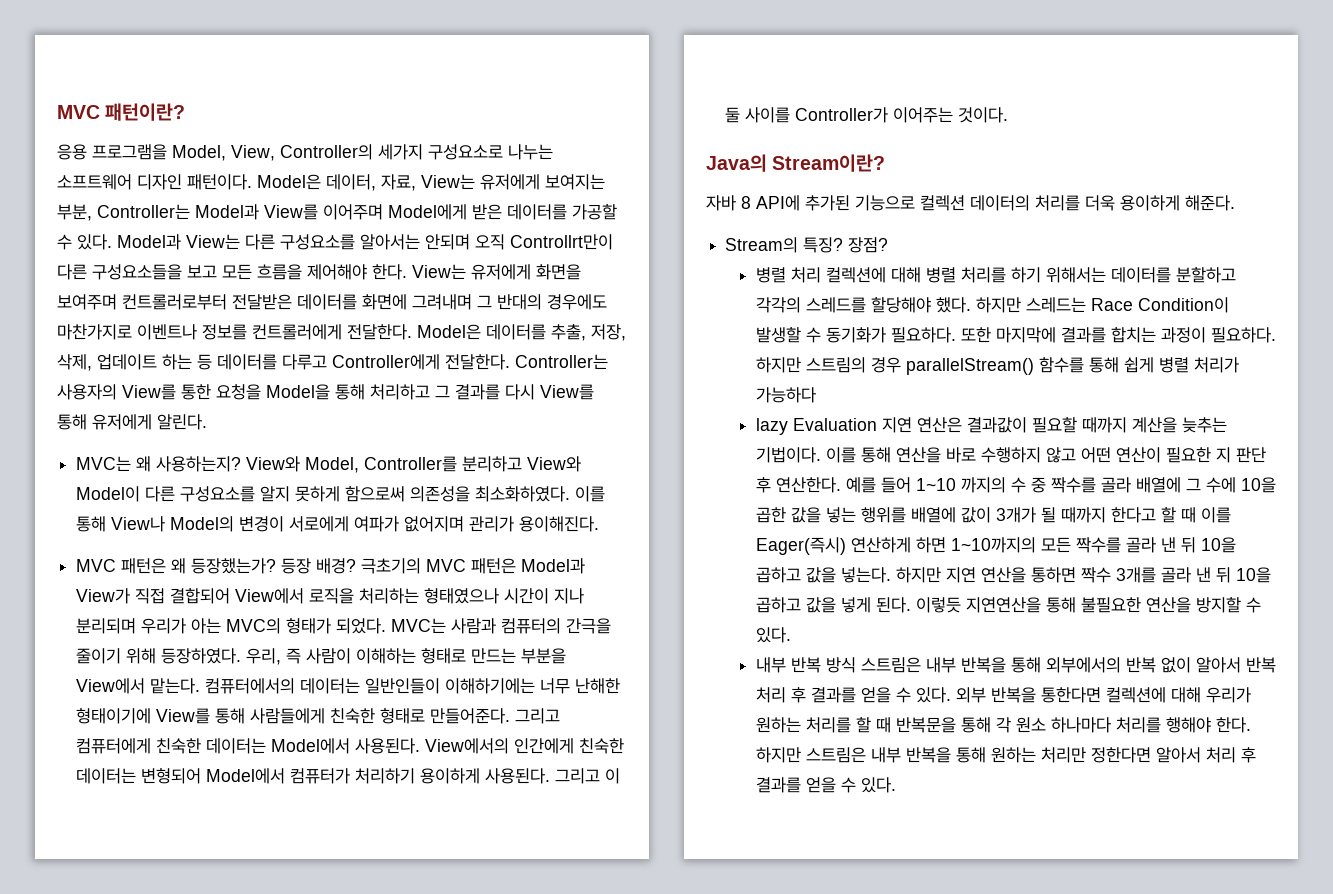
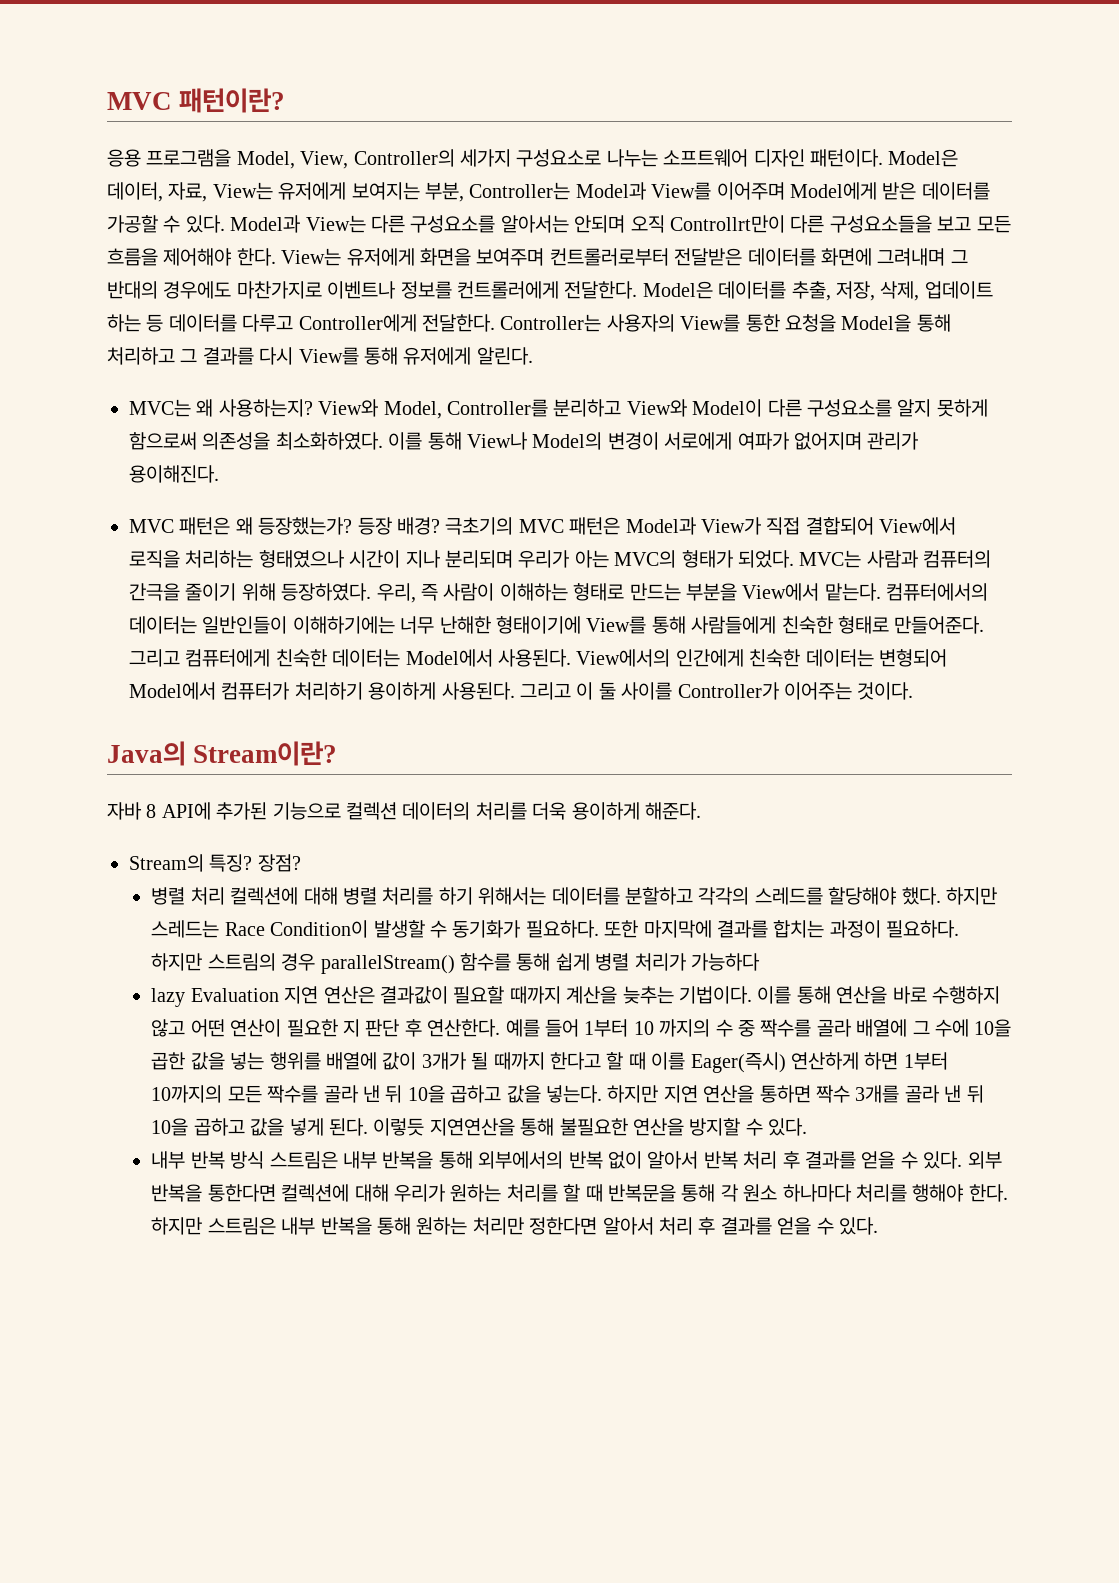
[915,478,956,491] 1~10 -> [584,1019,654,1037] 1부터 10
[950,537,1036,553] 1~10까지의 -> [903,1052,948,1070] [151,1085,223,1103] 1부터 10까지의

